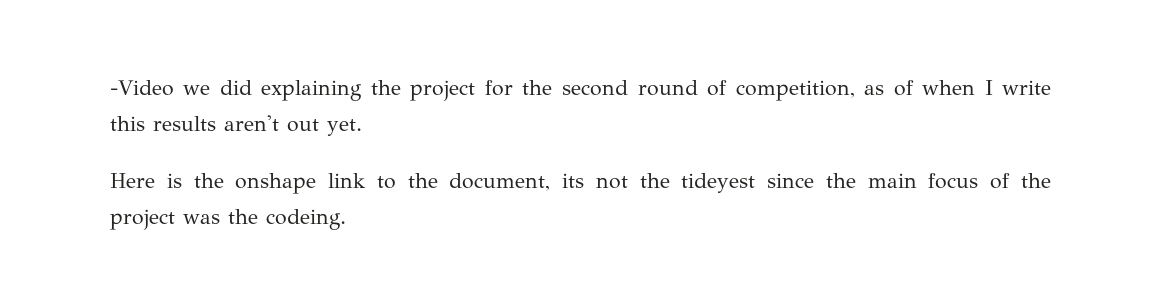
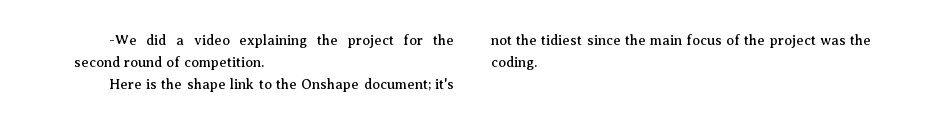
[110,80,252,96] -Video we did -> [108,34,230,45] -We did a video
[735,80,1051,101] [110,115,362,136] competition, as of when I write this results aren't out yet. -> [184,57,264,70] competition.
[235,173,317,194] onshape -> [186,78,226,92] shape
[449,173,585,191] document, its -> [301,78,454,92] Onshape document; it's
[681,173,756,193] tideyest -> [541,34,583,45] tidiest
[266,209,346,230] codeing. -> [491,56,537,70] coding.

